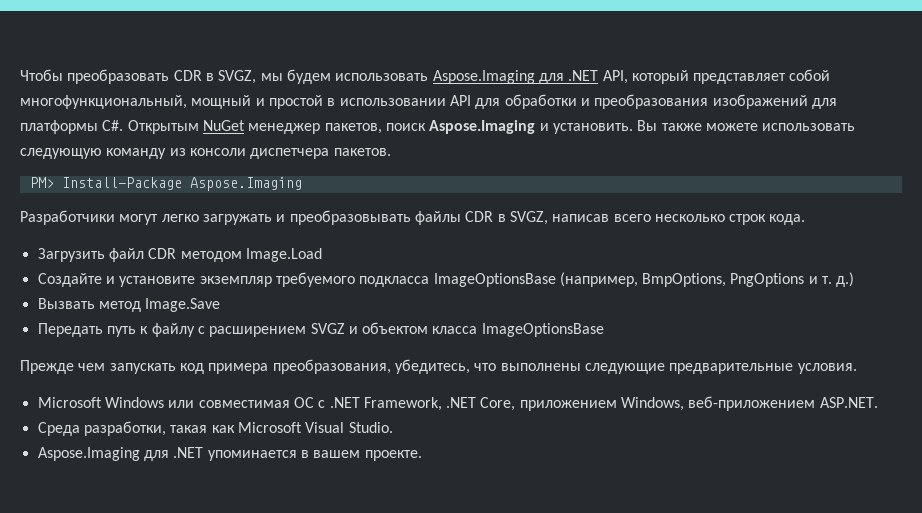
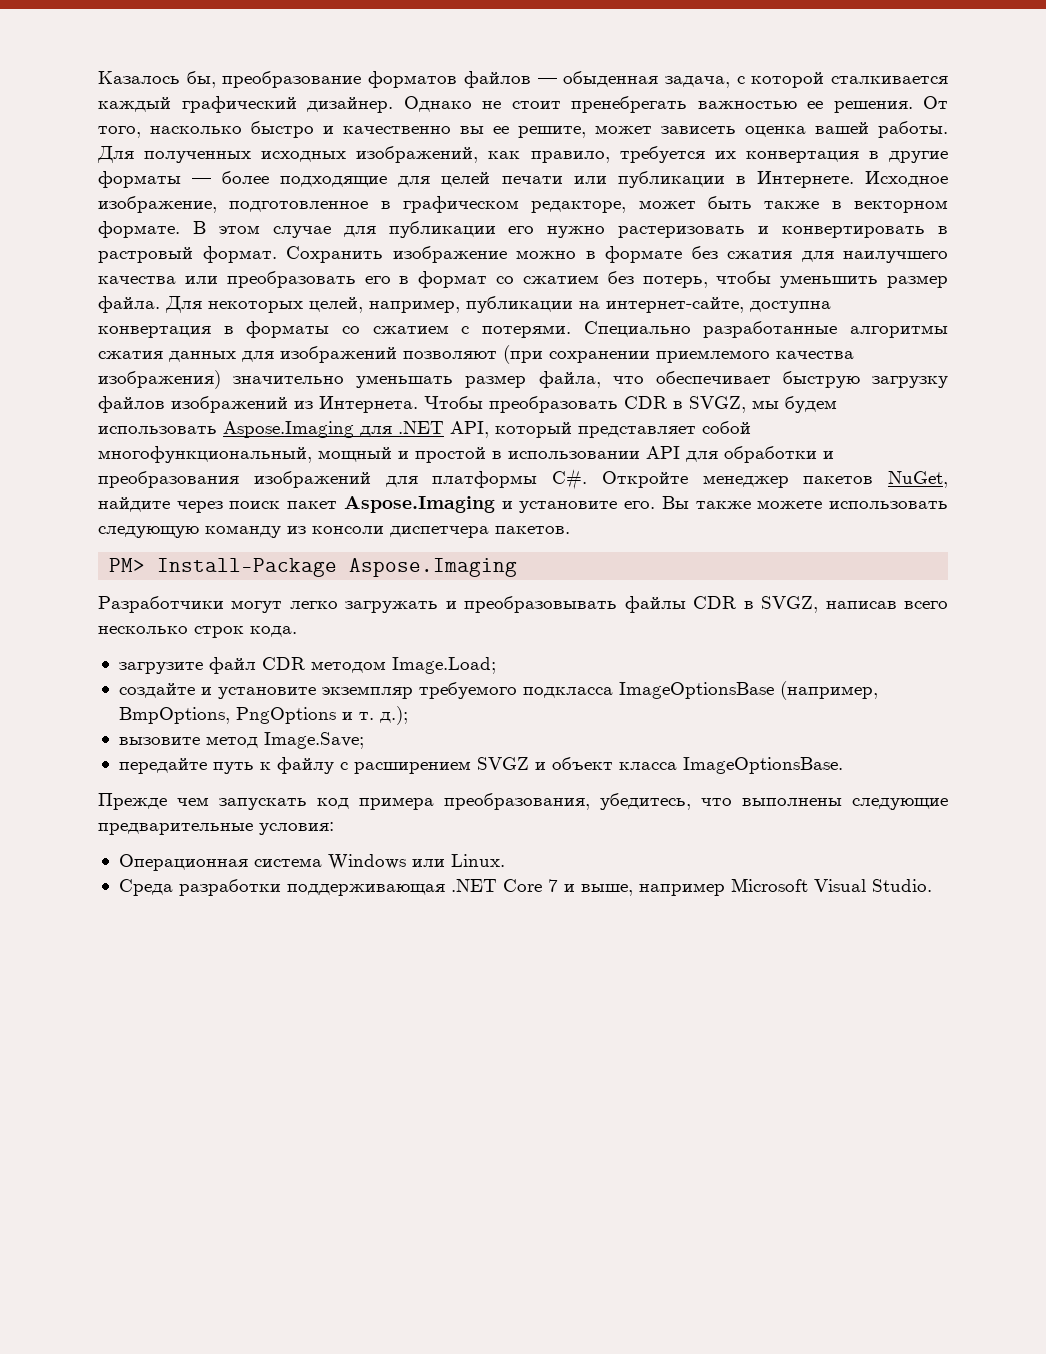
(20, 75) none -> [98,71,949,88] [98,96,948,113] [98,121,948,138] [97,146,949,163] [98,171,948,188] [98,196,949,213] [98,221,948,238] [98,246,948,263] [98,271,948,288] [98,296,831,313] [98,321,948,338] [98,345,854,364] [98,370,948,389] [98,396,418,413] Казалось бы, преобразование форматов файлов — обыденная задача, с которой сталкивается каждый графический дизайнер. Однако не стоит пренебрегать важностью ее решения. От того, насколько быстро и качественно вы ее решите, может зависеть оценка вашей работы. Для полученных исходных изображений, как правило, требуется их конвертация в другие форматы — более подходящие для целей печати или публикации в Интернете. Исходное изображение, подготовленное в графическом редакторе, может быть также в векторном формате. В этом случае для публикации его нужно растеризовать и конвертировать в растровый формат. Сохранить изображение можно в формате без сжатия для наилучшего качества или преобразовать его в формат со сжатием без потерь, чтобы уменьшить размер файла. Для некоторых целей, например, публикации на интернет-сайте, доступна конвертация в форматы со сжатием с потерями. Специально разработанные алгоритмы сжатия данных для изображений позволяют (при сохранении приемлемого качества изображения) значительно уменьшать размер файла, что обеспечивает быструю загрузку файлов изображений из Интернета.
[127,120,633,134] Открытым NuGet менеджер пакетов, поиск Aspose.Imaging и установить. -> [601,471,948,488] [98,496,656,513] Откройте менеджер пакетов NuGet, найдите через поиск пакет Aspose.Imaging и установите его.
[37,248,105,262] Загрузить -> [118,662,203,674] загрузите
[245,248,322,262] [37,273,102,287] Image.Load // Создайте -> [391,657,496,674] [118,683,195,698] Image.Load; // создайте
[836,272,855,287] [37,298,221,312] [37,323,103,337] д.) // Вызвать метод Image.Save // Передать -> [379,706,408,725] [118,732,364,749] [118,758,207,774] д.); // вызовите метод Image.Save; // передайте
[362,322,604,337] объектом класса ImageOptionsBase -> [551,757,843,774] объект класса ImageOptionsBase.
[797,363,857,374] [37,396,878,411] [37,421,393,436] [37,447,422,461] условия. // Microsoft Windows или совместимая ОС с .NET Framework, .NET Core, приложением Windows, веб-приложением ASP.NET. // Среда разработки, такая как Microsoft Visual Studio. // Aspose.Imaging для .NET упоминается в вашем проекте. -> [259,822,334,835] [118,854,505,871] [118,878,932,896] условия: // Операционная система Windows или Linux. // Среда разработки поддерживающая .NET Core 7 и выше, например Microsoft Visual Studio.

